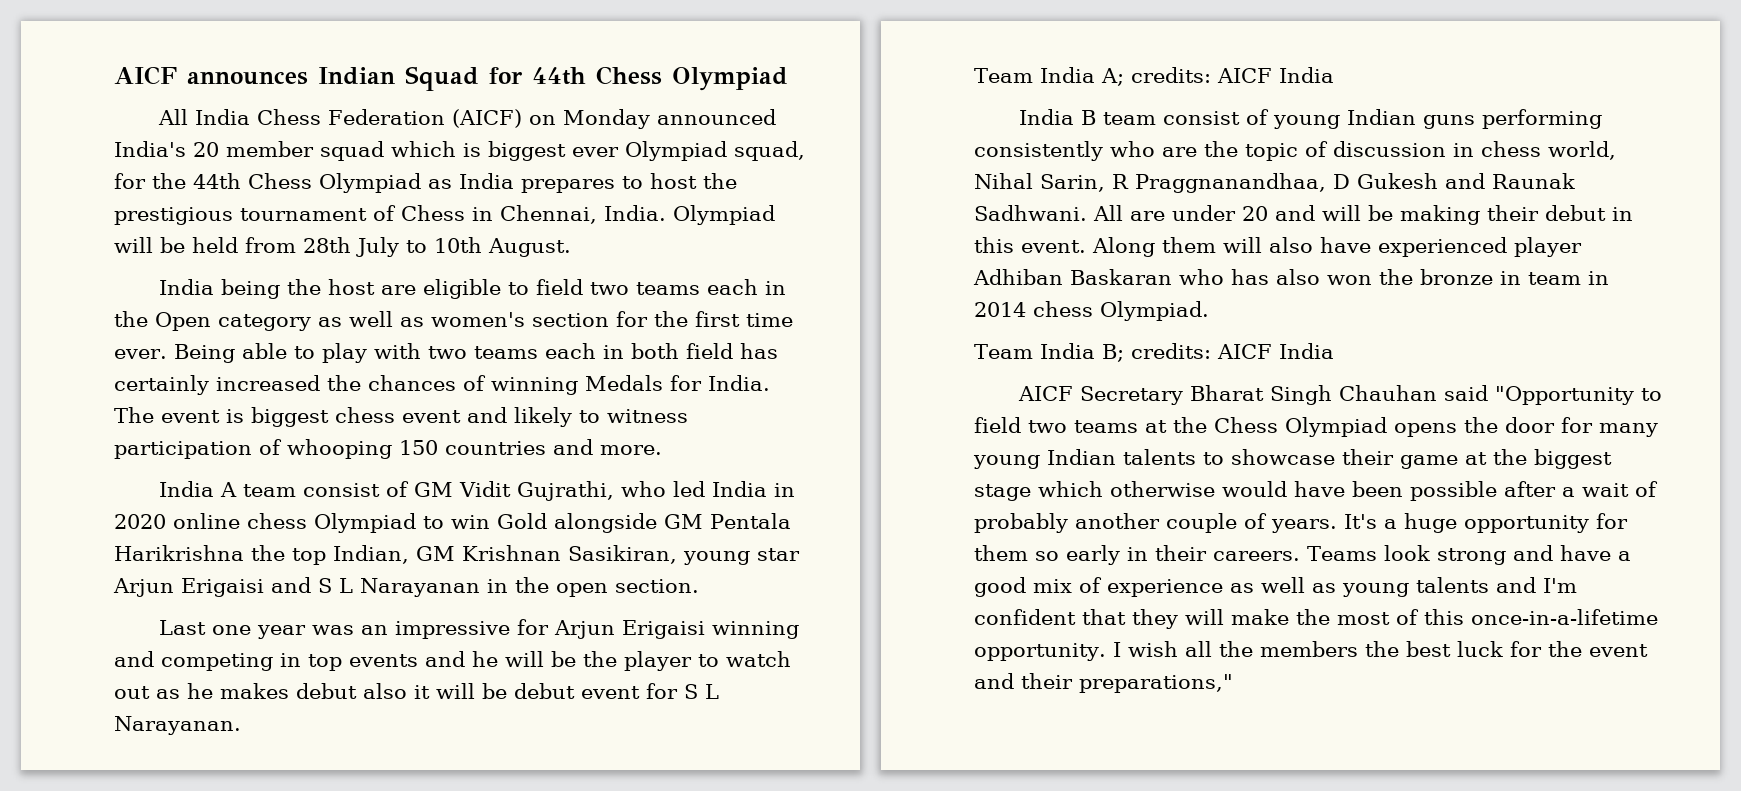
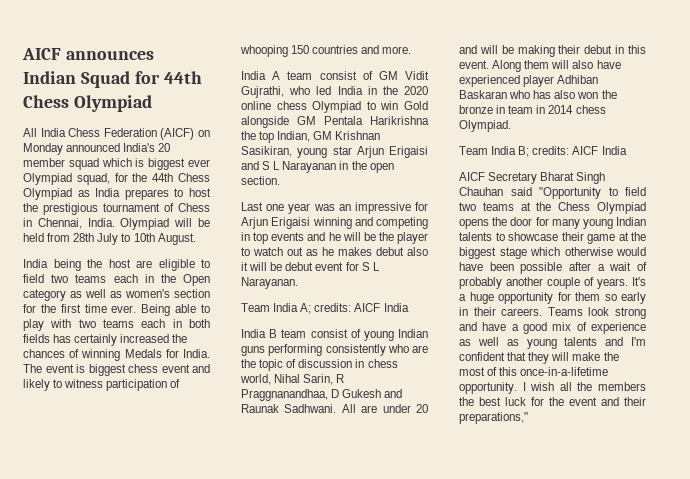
[685,343,733,359] field -> [23,334,50,343] fields
(796, 490) none -> [382,86,398,95] the

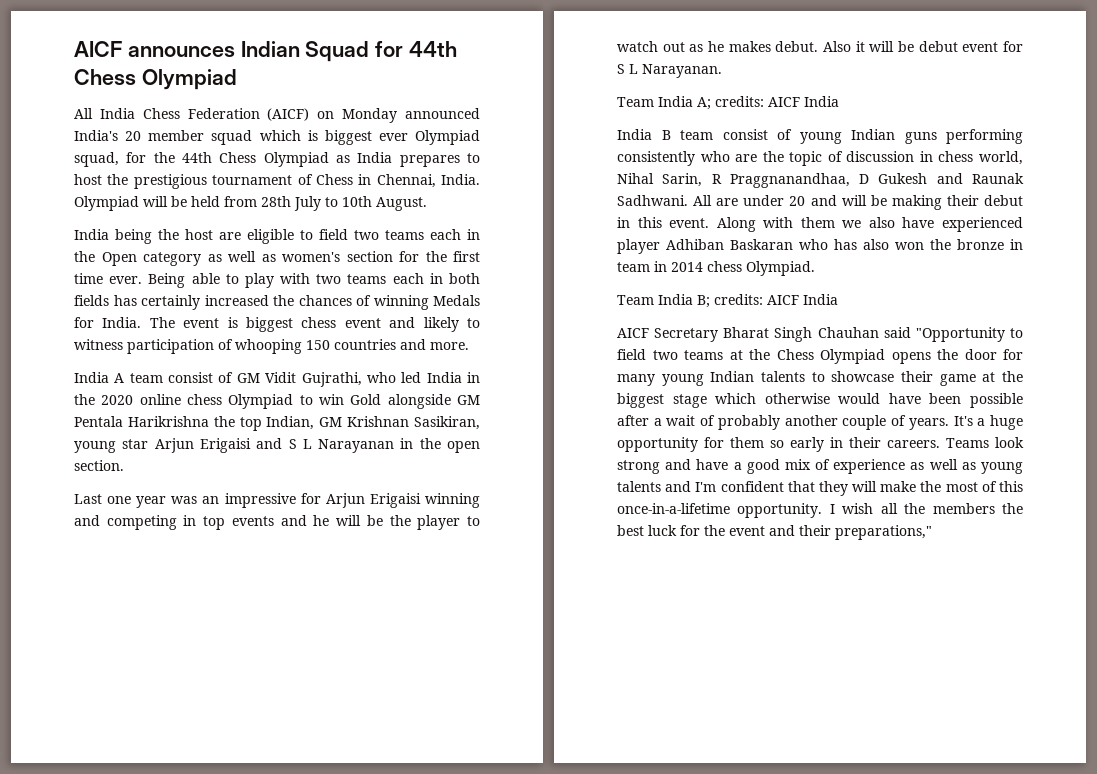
[376,247,428,256] debut also -> [775,41,851,52] debut. Also
[524,60,570,69] them will -> [763,217,862,228] with them we

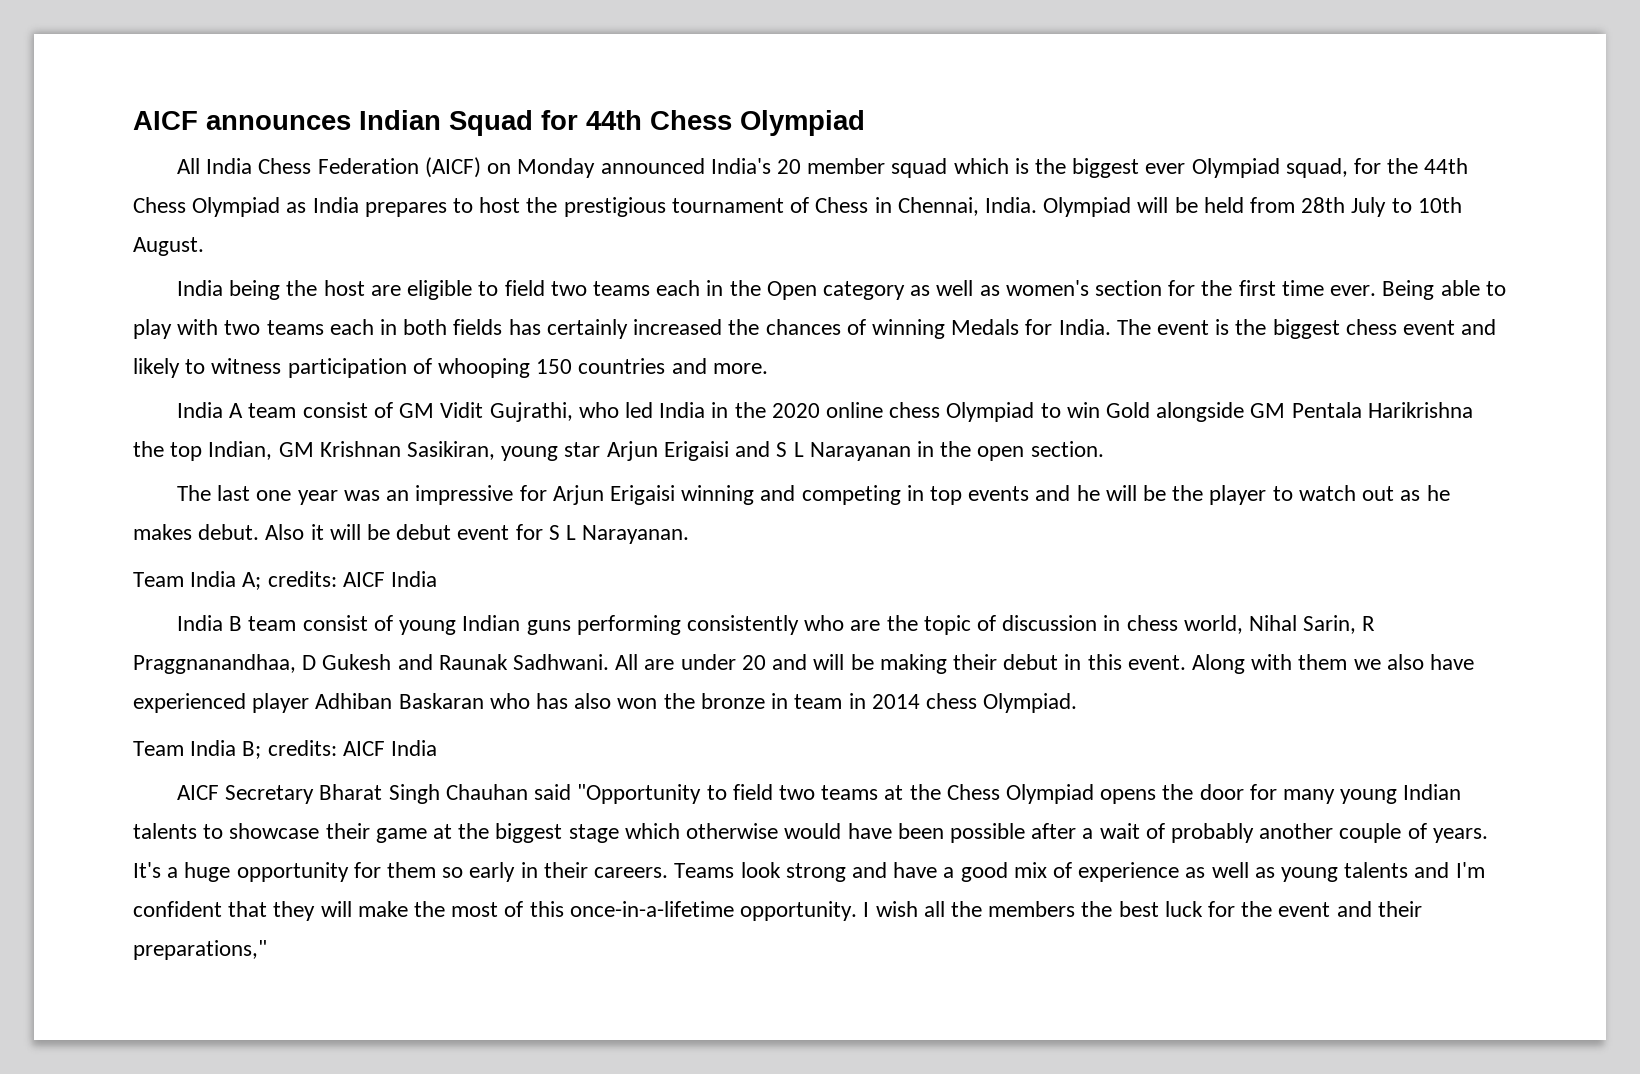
(318, 135) none -> [1034,158,1066,174] the
(238, 322) none -> [1235,319,1267,335] the
[74,494,102,504] Last -> [177,485,251,501] The last

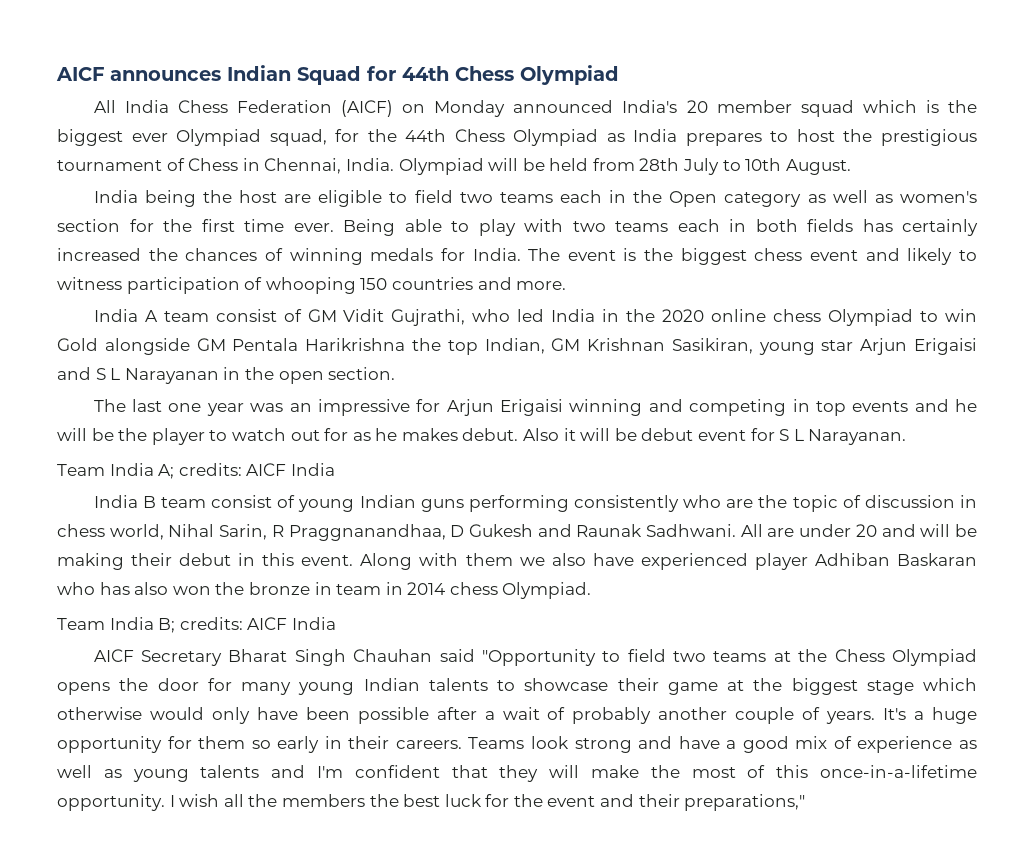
[951,319,1020,335] Medals -> [370,248,434,261] medals
(1395, 493) none -> [324,428,349,441] for
(842, 831) none -> [211,707,250,724] only

